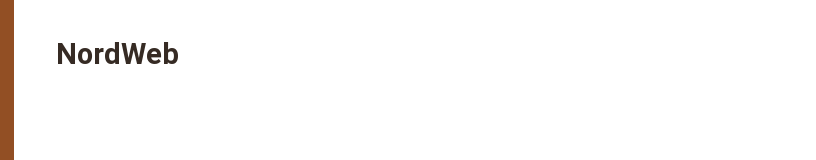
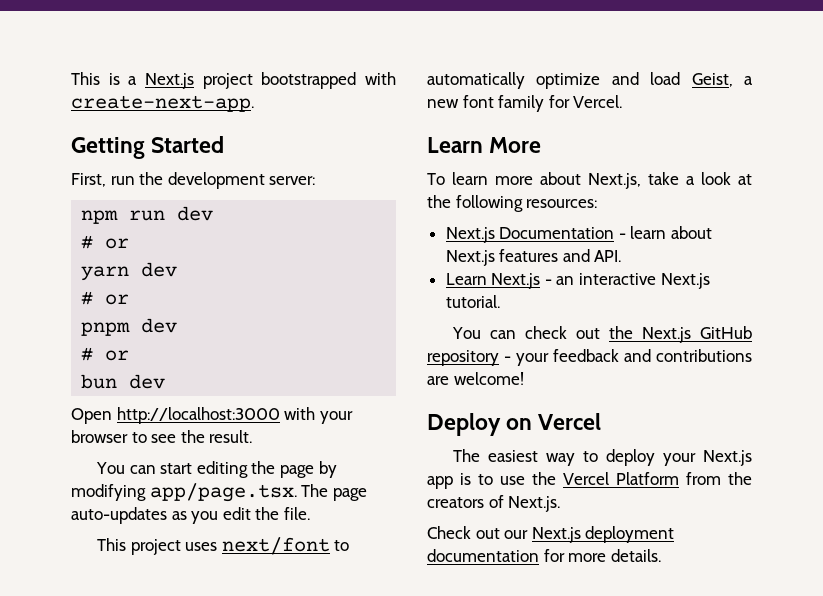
[56,42,179,64] NordWeb -> [71,72,396,89] [71,95,254,112] [71,136,225,159] [71,172,316,189] [81,206,214,224] [81,235,130,249] [81,262,178,281] [81,291,130,305] [81,318,178,336] [81,347,130,361] [81,374,166,389] [71,407,353,424] [71,430,253,443] [96,461,337,478] [71,483,367,502] [71,507,310,524] [97,537,350,555] [427,72,753,89] [427,95,623,112] [427,137,542,153] [427,172,752,189] [427,195,598,212] [445,226,713,243] [445,249,622,266] [445,273,710,289] [445,295,500,308] [452,326,752,343] [427,349,752,366] [427,372,524,385] [427,413,602,436] [453,449,752,466] [427,472,752,489] [427,495,561,512] [427,526,675,543] [427,549,661,562] This is a Next.js project bootstrapped with create-next-app. // Getting Started // First, run the development server: // npm run dev // # or // yarn dev // # or // pnpm dev // # or // bun dev // Open http://localhost:3000 with your browser to see the result. // You can start editing the page by modifying app/page.tsx. The page auto-updates as you edit the file. // This project uses next/font to automatically optimize and load Geist, a new font family for Vercel. // Learn More // To learn more about Next.js, take a look at the following resources: // Next.js Documentation - learn about Next.js features and API. // Learn Next.js - an interactive Next.js tutorial. // You can check out the Next.js GitHub repository - your feedback and contributions are welcome! // Deploy on Vercel // The easiest way to deploy your Next.js app is to use the Vercel Platform from the creators of Next.js. // Check out our Next.js deployment documentation for more details.

